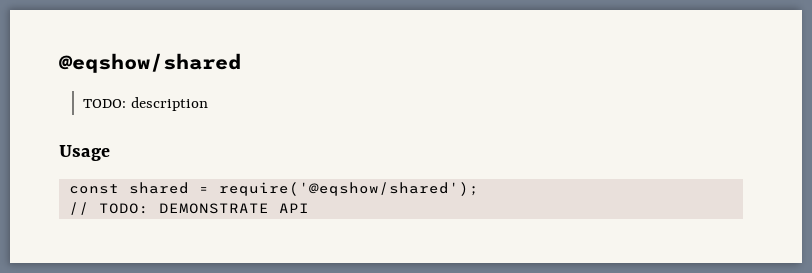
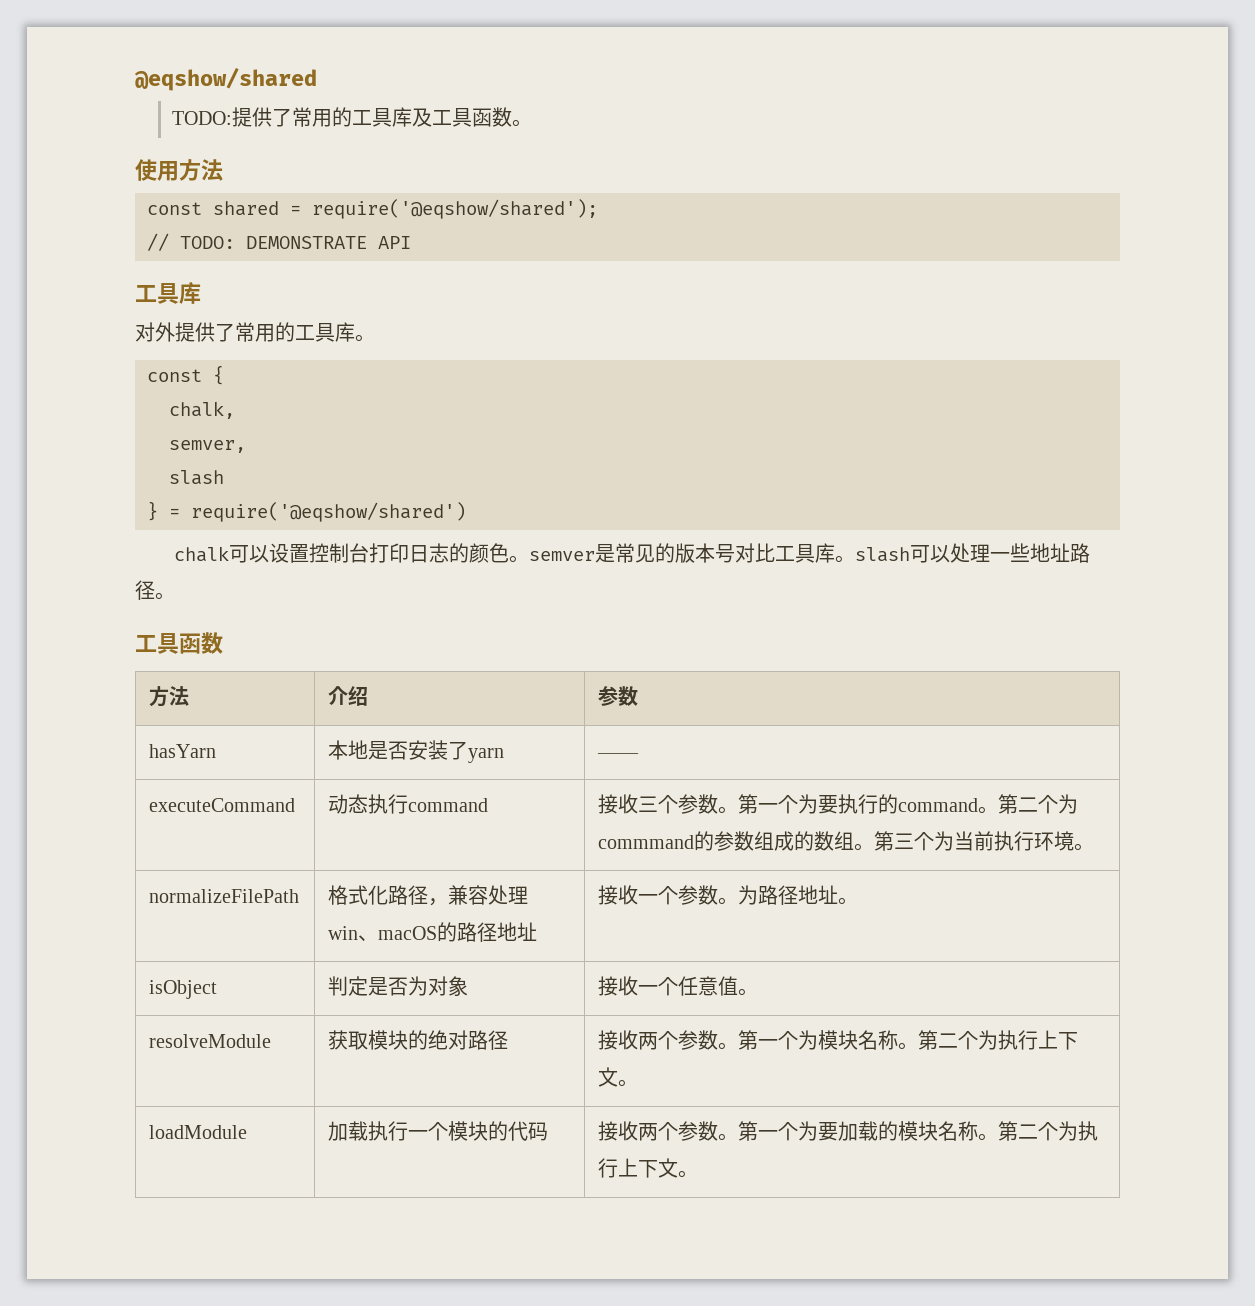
[130,97,208,111] [59,145,110,161] description // Usage -> [231,107,532,127] [135,159,223,181] 提供了常用的工具库及工具函数。 // 使用方法
(309, 208) none -> [135,282,201,304] [135,322,375,342] [147,365,224,385] [169,401,235,419] [169,440,246,453] [169,470,224,485] [147,501,466,522] [174,543,1091,563] [135,580,175,600] [135,632,223,654] [149,686,190,707] [328,686,369,706] [598,686,639,706] [149,744,217,758] [328,740,505,763] [597,753,640,758] [149,798,296,812] [328,794,489,814] [598,794,1079,814] [598,831,1095,851] [149,889,300,903] [328,885,529,906] [328,922,538,942] [598,885,859,905] [149,980,218,999] [328,976,469,996] [598,976,759,996] [149,1034,272,1048] [328,1030,509,1050] [598,1030,1079,1050] [598,1067,639,1087] [149,1125,248,1139] [328,1121,549,1141] [598,1121,1099,1141] [598,1158,699,1178] // 工具库 // 对外提供了常用的工具库。 // const { // chalk, // semver, // slash // } = require('@eqshow/shared') // chalk可以设置控制台打印日志的颜色。semver是常见的版本号对比工具库。slash可以处理一些地址路径。 // 工具函数 // 方法 | 介绍 | 参数 // hasYarn | 本地是否安装了yarn | —— // executeCommand | 动态执行command | 接收三个参数。第一个为要执行的command。第二个为commmand的参数组成的数组。第三个为当前执行环境。 // normalizeFilePath | 格式化路径，兼容处理win、macOS的路径地址 | 接收一个参数。为路径地址。 // isObject | 判定是否为对象 | 接收一个任意值。 // resolveModule | 获取模块的绝对路径 | 接收两个参数。第一个为模块名称。第二个为执行上下文。 // loadModule | 加载执行一个模块的代码 | 接收两个参数。第一个为要加载的模块名称。第二个为执行上下文。

